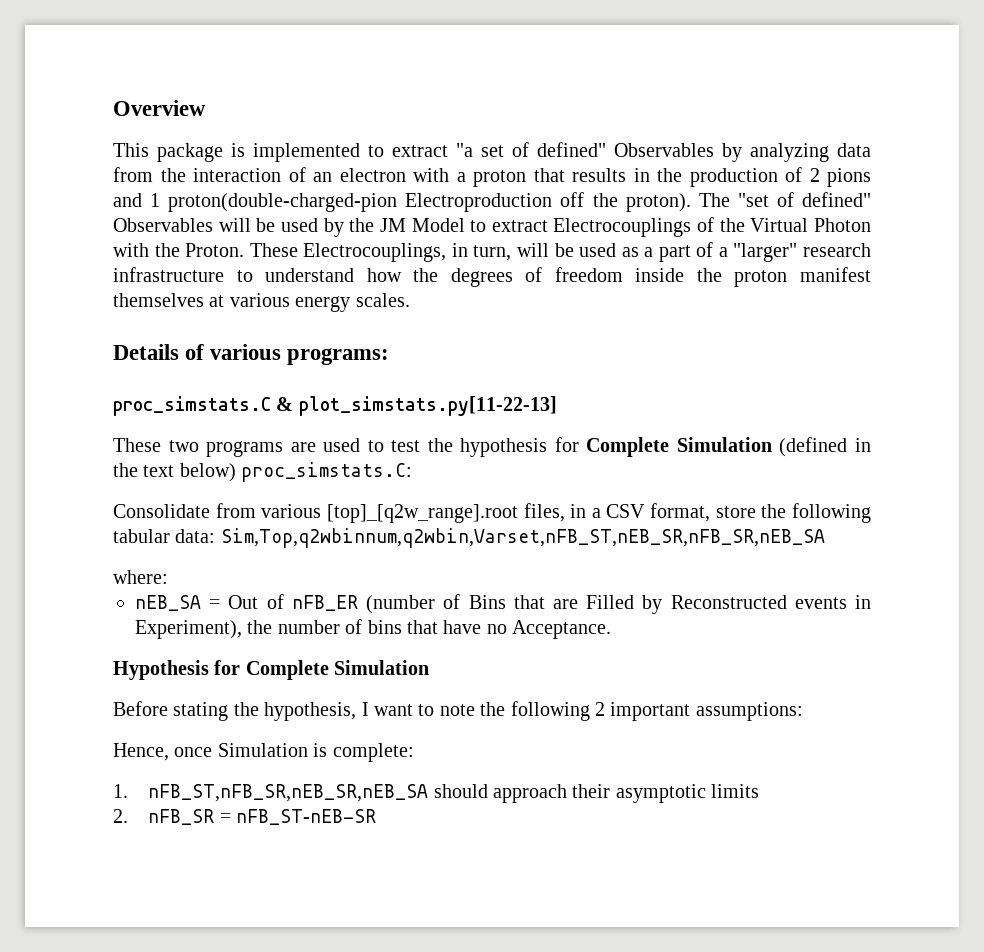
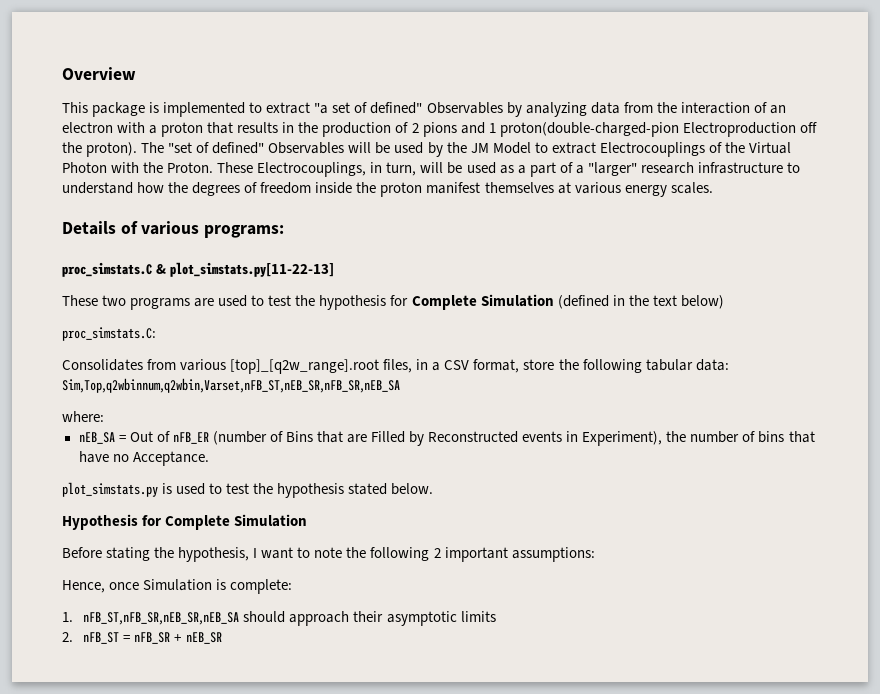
(236, 472) none -> (724, 302) //
[113,504,210,518] Consolidate -> [62,359,143,371] Consolidates
(612, 629) none -> [62,482,434,498] // plot_simstats.py is used to test the hypothesis stated below.
[148,809,376,825] nFB_SR = nFB_ST-nEB-SR -> [83,632,222,644] nFB_ST = nFB_SR + nEB_SR

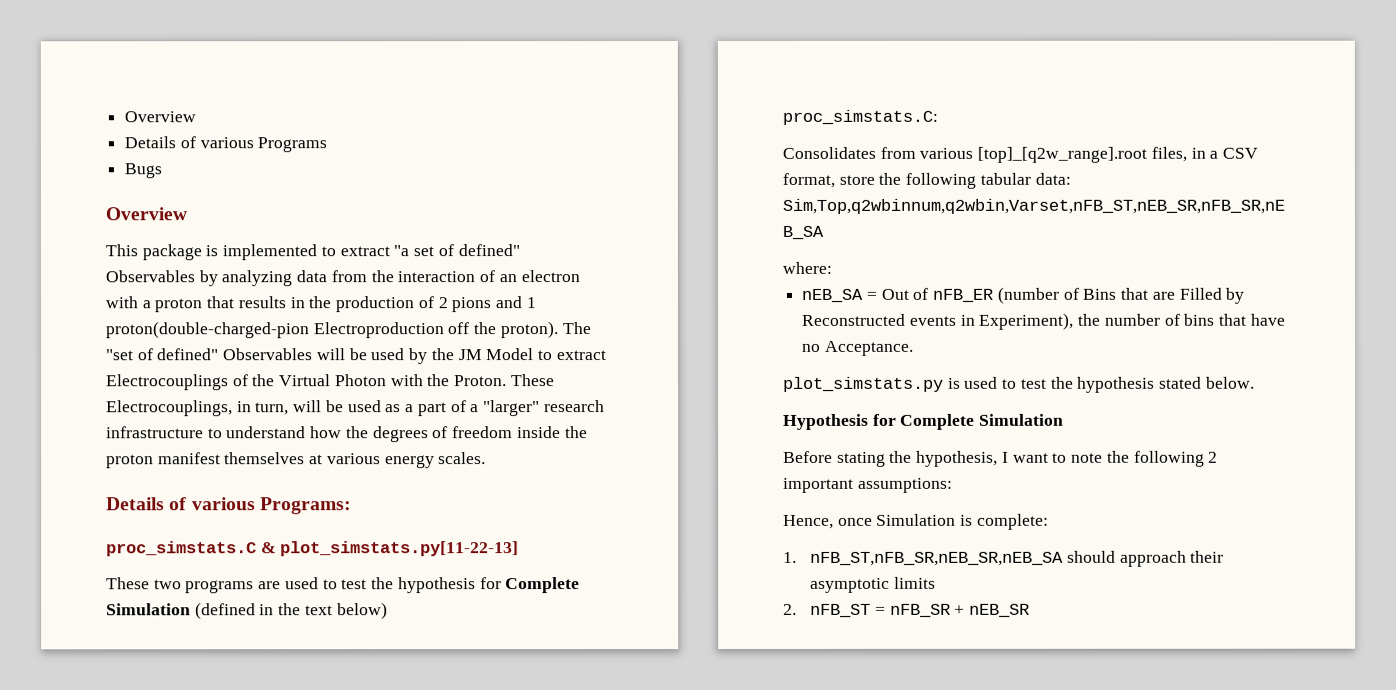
[62,67,136,80] Overview -> [124,111,197,123] [124,136,328,153] [124,163,163,179] [105,207,187,221] Overview // Details of various Programs // Bugs // Overview
[204,225,285,238] programs: -> [259,497,352,515] Programs:

